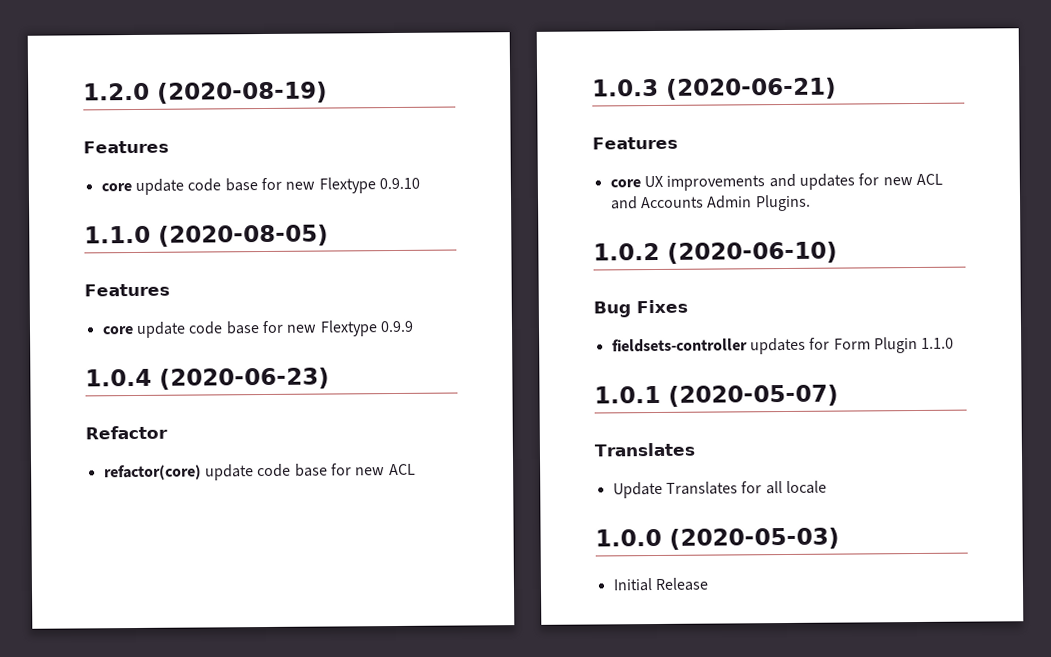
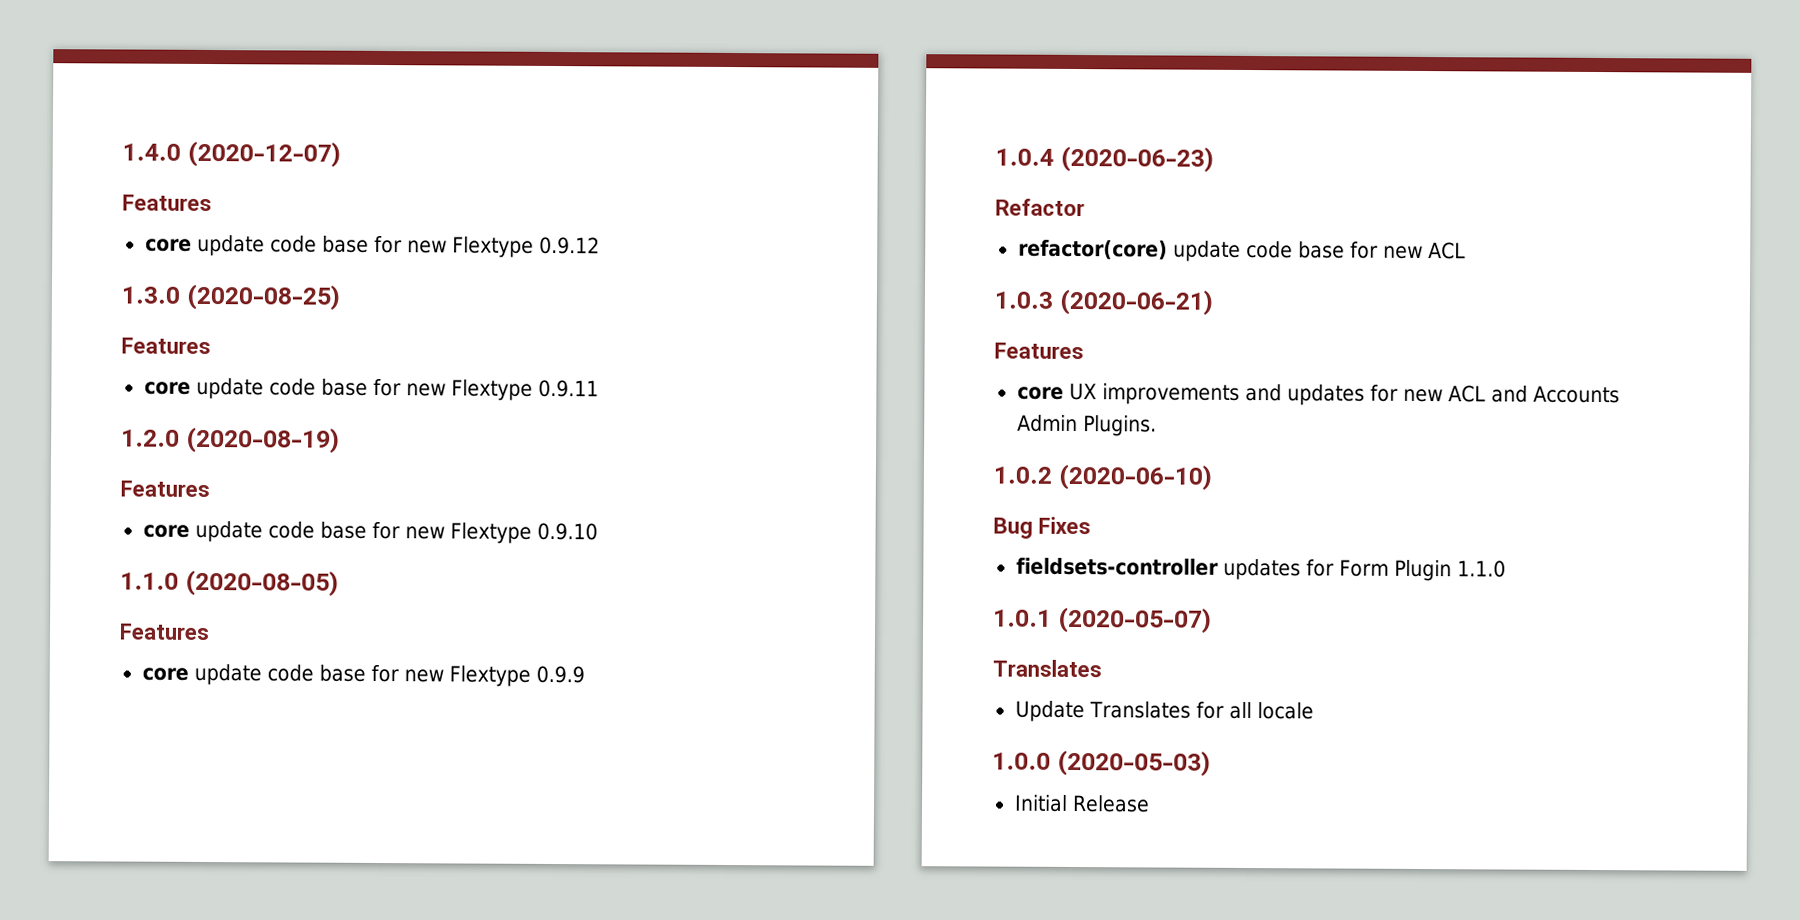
(83, 91) none -> [122,140,341,168] [122,194,212,212] [144,234,600,258] [121,283,340,311] [121,337,211,355] [143,377,599,401] 1.4.0 (2020-12-07) // Features // core update code base for new Flextype 0.9.12 // 1.3.0 (2020-08-25) // Features // core update code base for new Flextype 0.9.11 //

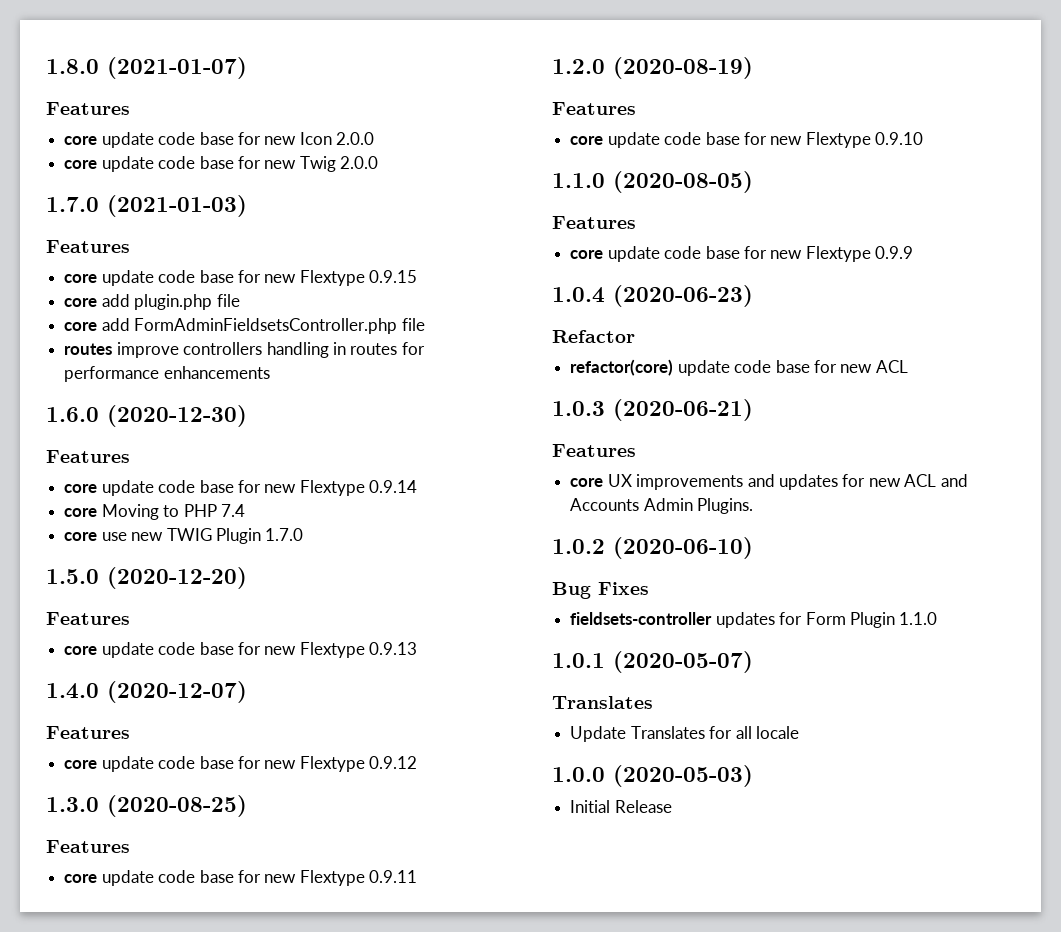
(122, 152) none -> [46,57,247,79] [46,102,130,115] [64,132,375,148] [64,156,379,172] [46,195,247,217] [46,240,130,253] [64,270,418,286] [64,294,240,310] [64,318,425,334] [64,342,425,358] [64,366,270,382] [46,405,247,427] [46,450,130,463] [64,480,418,496] [64,504,245,520] [64,528,304,544] [46,567,247,589] [46,612,130,625] [64,642,418,658] 1.8.0 (2021-01-07) // Features // core update code base for new Icon 2.0.0 // core update code base for new Twig 2.0.0 // 1.7.0 (2021-01-03) // Features // core update code base for new Flextype 0.9.15 // core add plugin.php file // core add FormAdminFieldsetsController.php file // routes improve controllers handling in routes for performance enhancements // 1.6.0 (2020-12-30) // Features // core update code base for new Flextype 0.9.14 // core Moving to PHP 7.4 // core use new TWIG Plugin 1.7.0 // 1.5.0 (2020-12-20) // Features // core update code base for new Flextype 0.9.13 //

